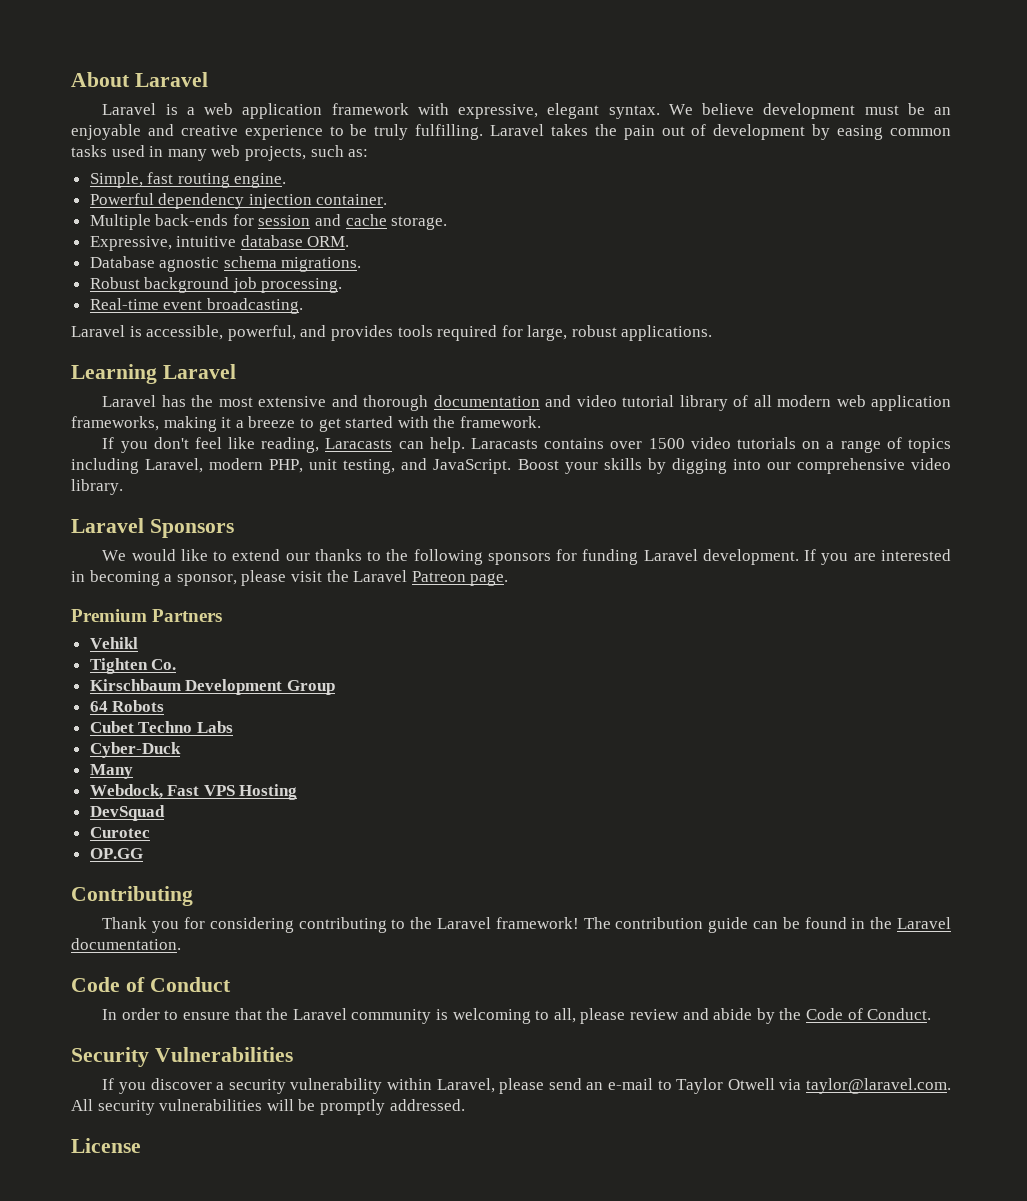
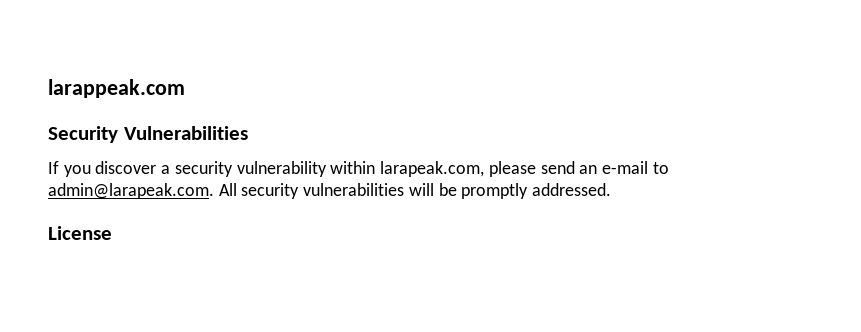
[71,72,208,87] [102,103,952,119] [71,124,951,140] [71,145,369,161] [89,172,287,188] [89,193,388,209] [89,214,448,230] [89,235,350,251] [89,256,362,272] [89,277,343,293] [89,298,303,314] [71,325,713,341] [71,364,236,384] [102,395,952,411] [71,416,541,432] [102,437,951,453] [71,458,951,474] [71,479,123,495] [71,518,234,538] [102,549,951,565] [71,570,509,586] [71,609,223,622] [89,637,138,649] [89,658,177,674] [89,679,335,695] [89,700,165,712] [89,721,233,733] [89,742,181,758] [89,764,133,779] [89,784,298,800] [89,805,165,821] [89,827,150,838] [89,848,143,859] [71,886,193,906] [102,917,952,933] [71,938,181,950] [71,977,231,992] [102,1008,932,1024] About Laravel // Laravel is a web application framework with expressive, elegant syntax. We believe development must be an enjoyable and creative experience to be truly fulfilling. Laravel takes the pain out of development by easing common tasks used in many web projects, such as: // Simple, fast routing engine. // Powerful dependency injection container. // Multiple back-ends for session and cache storage. // Expressive, intuitive database ORM. // Database agnostic schema migrations. // Robust background job processing. // Real-time event broadcasting. // Laravel is accessible, powerful, and provides tools required for large, robust applications. // Learning Laravel // Laravel has the most extensive and thorough documentation and video tutorial library of all modern web application frameworks, making it a breeze to get started with the framework. // If you don't feel like reading, Laracasts can help. Laracasts contains over 1500 video tutorials on a range of topics including Laravel, modern PHP, unit testing, and JavaScript. Boost your skills by digging into our comprehensive video library. // Laravel Sponsors // We would like to extend our thanks to the following sponsors for funding Laravel development. If you are interested in becoming a sponsor, please visit the Laravel Patreon page. // Premium Partners // Vehikl // Tighten Co. // Kirschbaum Development Group // 64 Robots // Cubet Techno Labs // Cyber-Duck // Many // Webdock, Fast VPS Hosting // DevSquad // Curotec // OP.GG // Contributing // Thank you for considering contributing to the Laravel framework! The contribution guide can be found in the Laravel documentation. // Code of Conduct // In order to ensure that the Laravel community is welcoming to all, please review and abide by the Code of Conduct. -> [48,79,185,98] larappeak.com
[436,1078,495,1093] Laravel, -> [380,161,485,177] larapeak.com,
[676,1078,952,1094] Taylor Otwell via taylor@laravel.com. -> [48,183,214,199] admin@larapeak.com.

